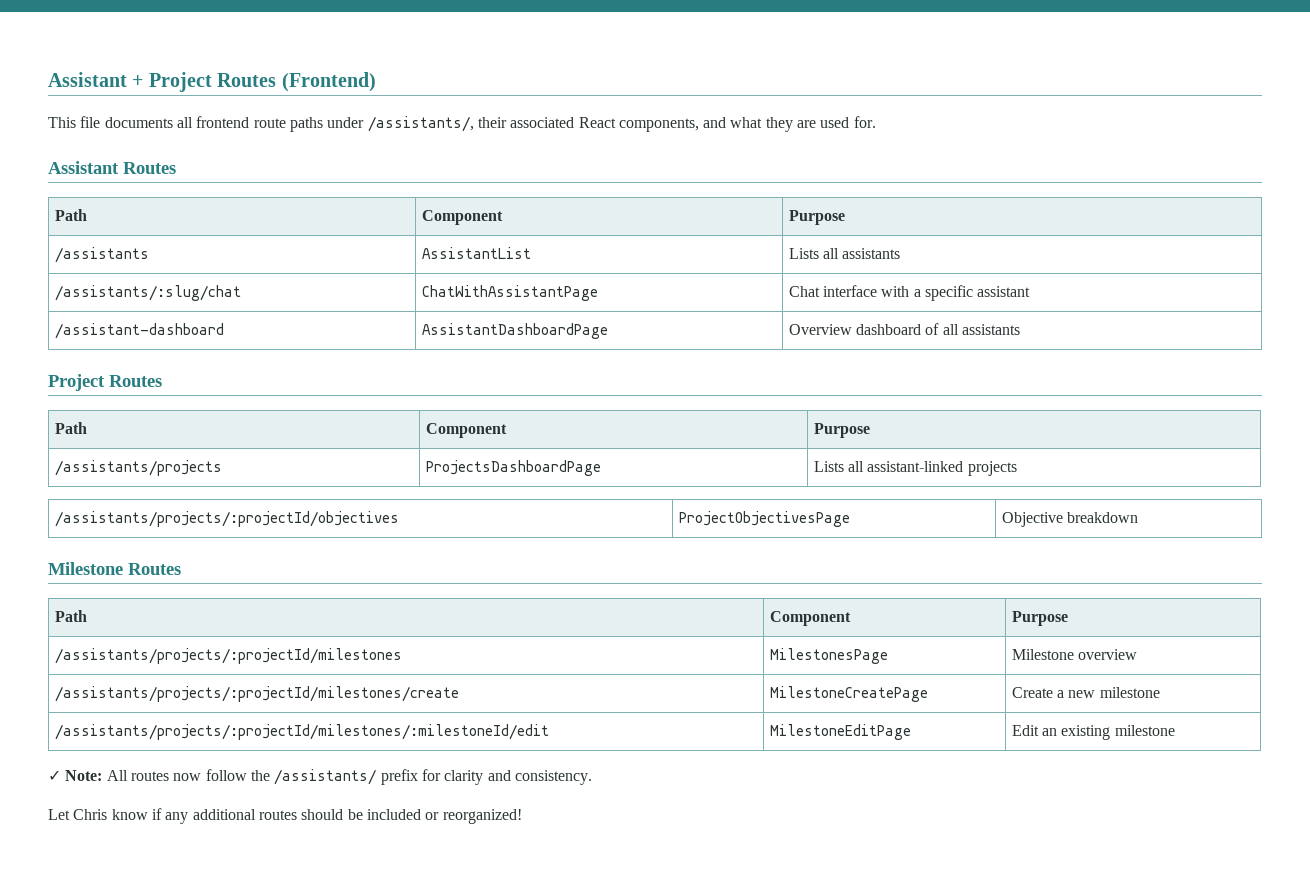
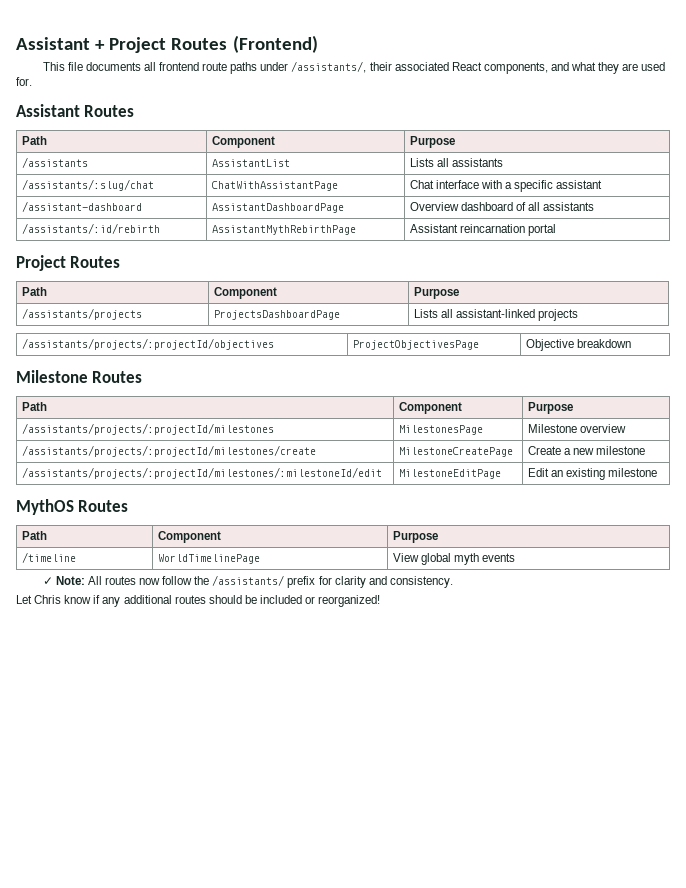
(1021, 329) none -> [21,223,160,234] [211,225,356,235] [409,224,556,236] // /assistants/:id/rebirth | AssistantMythRebirthPage | Assistant reincarnation portal
(1175, 730) none -> [16,499,129,515] [21,531,47,540] [157,531,221,543] [392,531,438,543] [21,552,76,563] [157,554,260,564] [392,553,516,565] // MythOS Routes // Path | Component | Purpose // /timeline | WorldTimelinePage | View global myth events

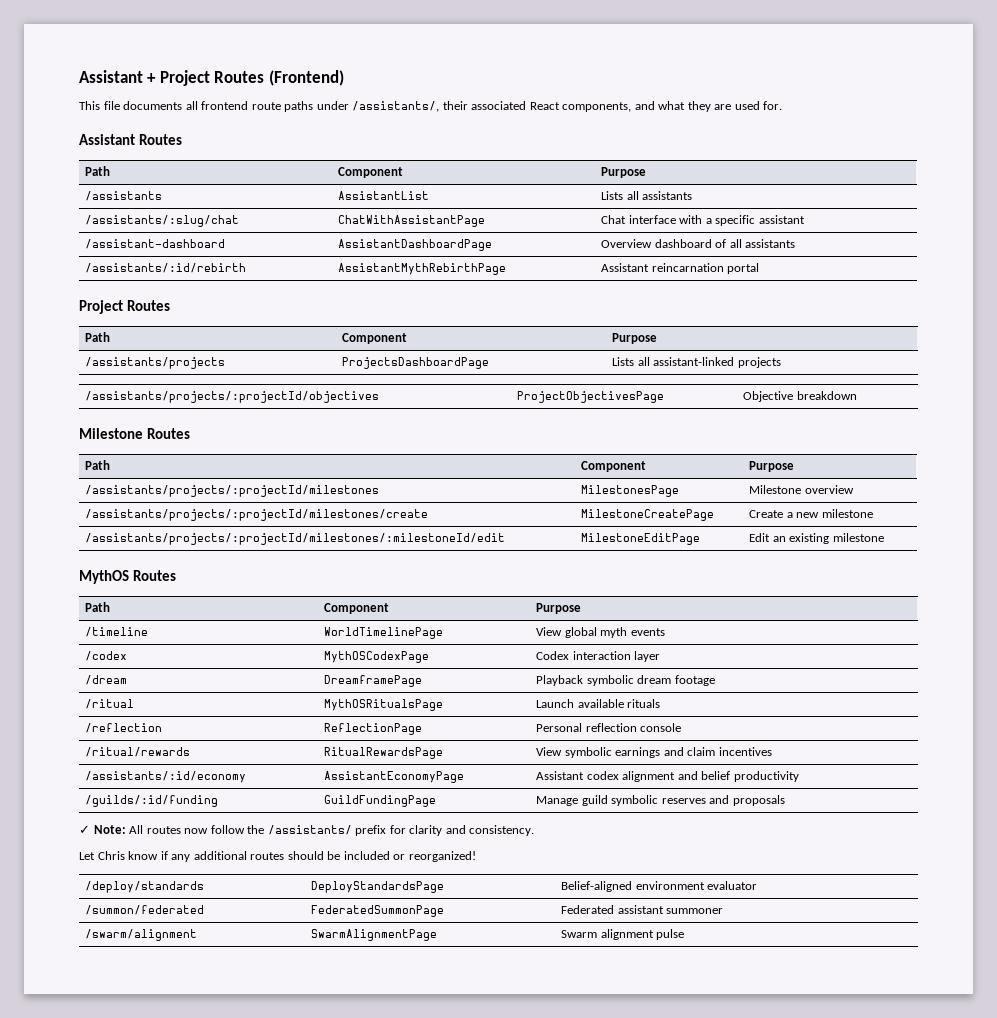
(516, 557) none -> [85,651,128,661] [324,651,430,663] [536,651,661,662] [85,675,128,685] [324,675,423,687] [536,675,715,686] [85,699,135,709] [324,699,444,711] [536,699,661,708] [85,723,163,733] [324,723,423,735] [536,723,682,732] [85,747,191,757] [324,747,444,759] [536,747,772,758] [85,771,247,783] [324,771,465,783] [536,771,799,782] [85,795,219,807] [324,795,437,807] [536,795,785,806] // /codex | MythOSCodexPage | Codex interaction layer // /dream | DreamframePage | Playback symbolic dream footage // /ritual | MythOSRitualsPage | Launch available rituals // /reflection | ReflectionPage | Personal reflection console // /ritual/rewards | RitualRewardsPage | View symbolic earnings and claim incentives // /assistants/:id/economy | AssistantEconomyPage | Assistant codex alignment and belief productivity // /guilds/:id/funding | GuildFundingPage | Manage guild symbolic reserves and proposals
(381, 601) none -> [85,881,205,893] [311,881,445,893] [561,881,758,892] [85,905,205,915] [311,905,445,917] [561,905,724,914] [85,929,198,941] [311,929,438,941] [561,929,685,940] // /deploy/standards | DeployStandardsPage | Belief-aligned environment evaluator // /summon/federated | FederatedSummonPage | Federated assistant summoner // /swarm/alignment | SwarmAlignmentPage | Swarm alignment pulse

